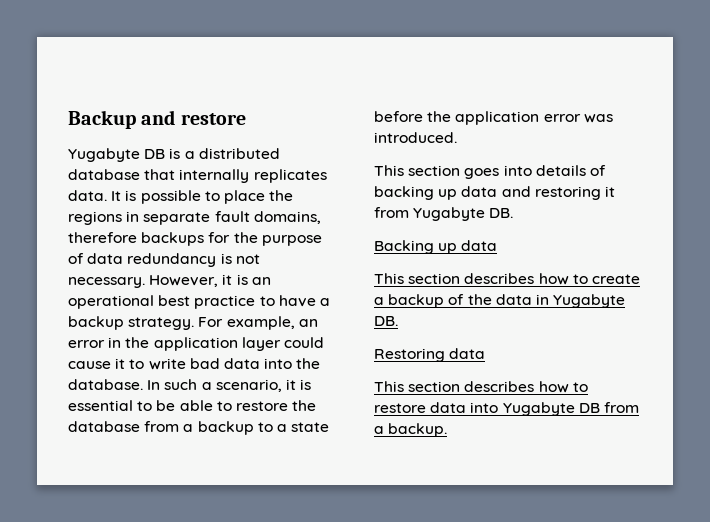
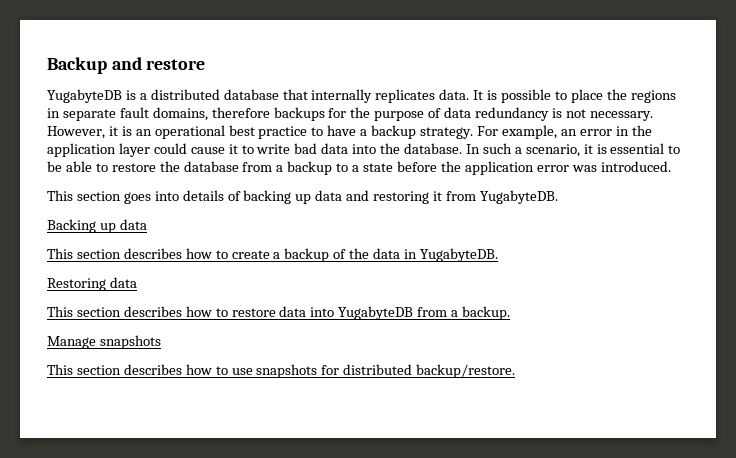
[68,148,166,162] Yugabyte DB -> [47,89,122,103] YugabyteDB
[413,207,514,221] Yugabyte DB. -> [479,190,558,204] YugabyteDB.
[553,294,626,308] [374,316,398,326] Yugabyte DB. -> [419,248,498,262] YugabyteDB.
[502,402,600,416] Yugabyte DB -> [338,306,414,320] YugabyteDB
(448, 430) none -> [47,335,161,349] [47,364,516,378] // Manage snapshots // This section describes how to use snapshots for distributed backup/restore.

